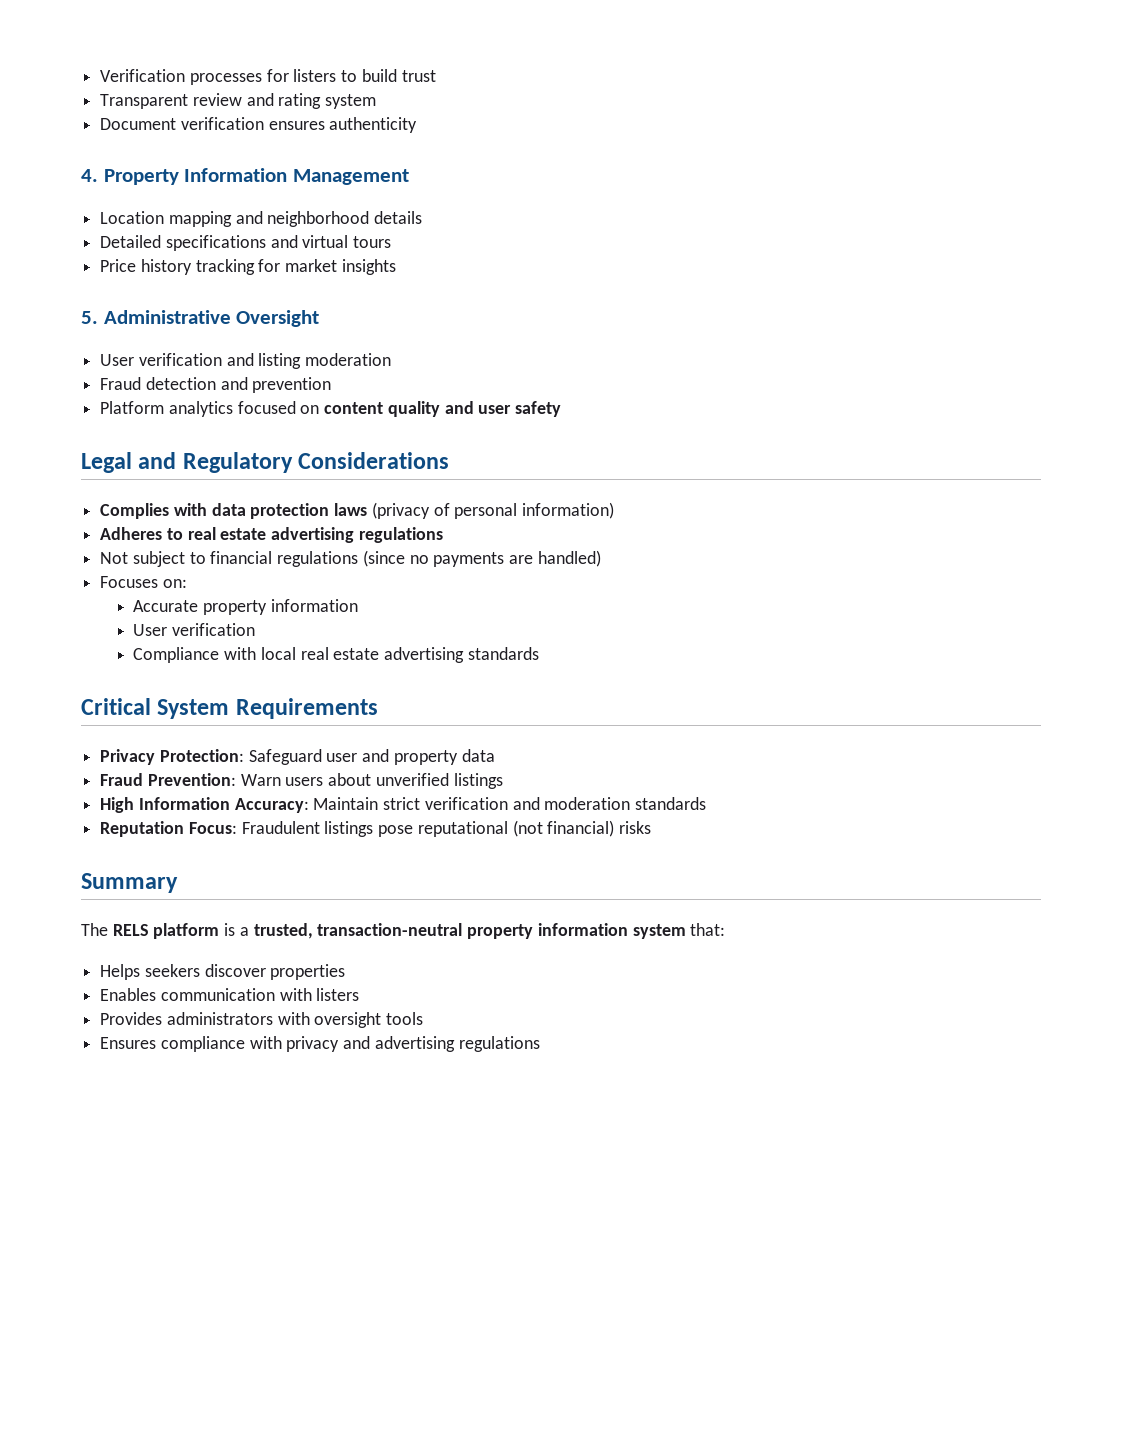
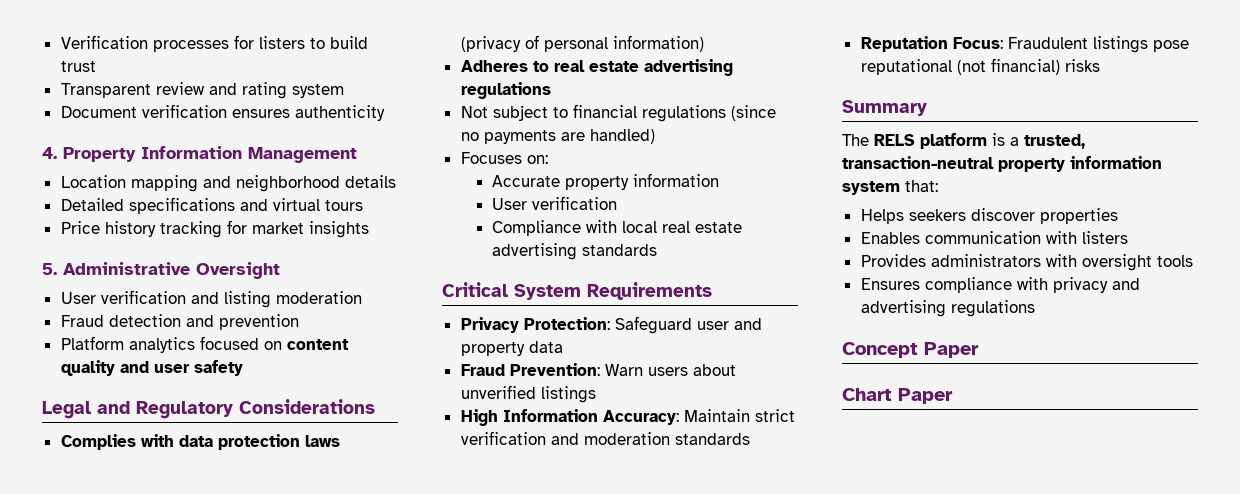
(540, 1044) none -> [842,342,979,358] [842,388,953,404] // Concept Paper // Chart Paper

